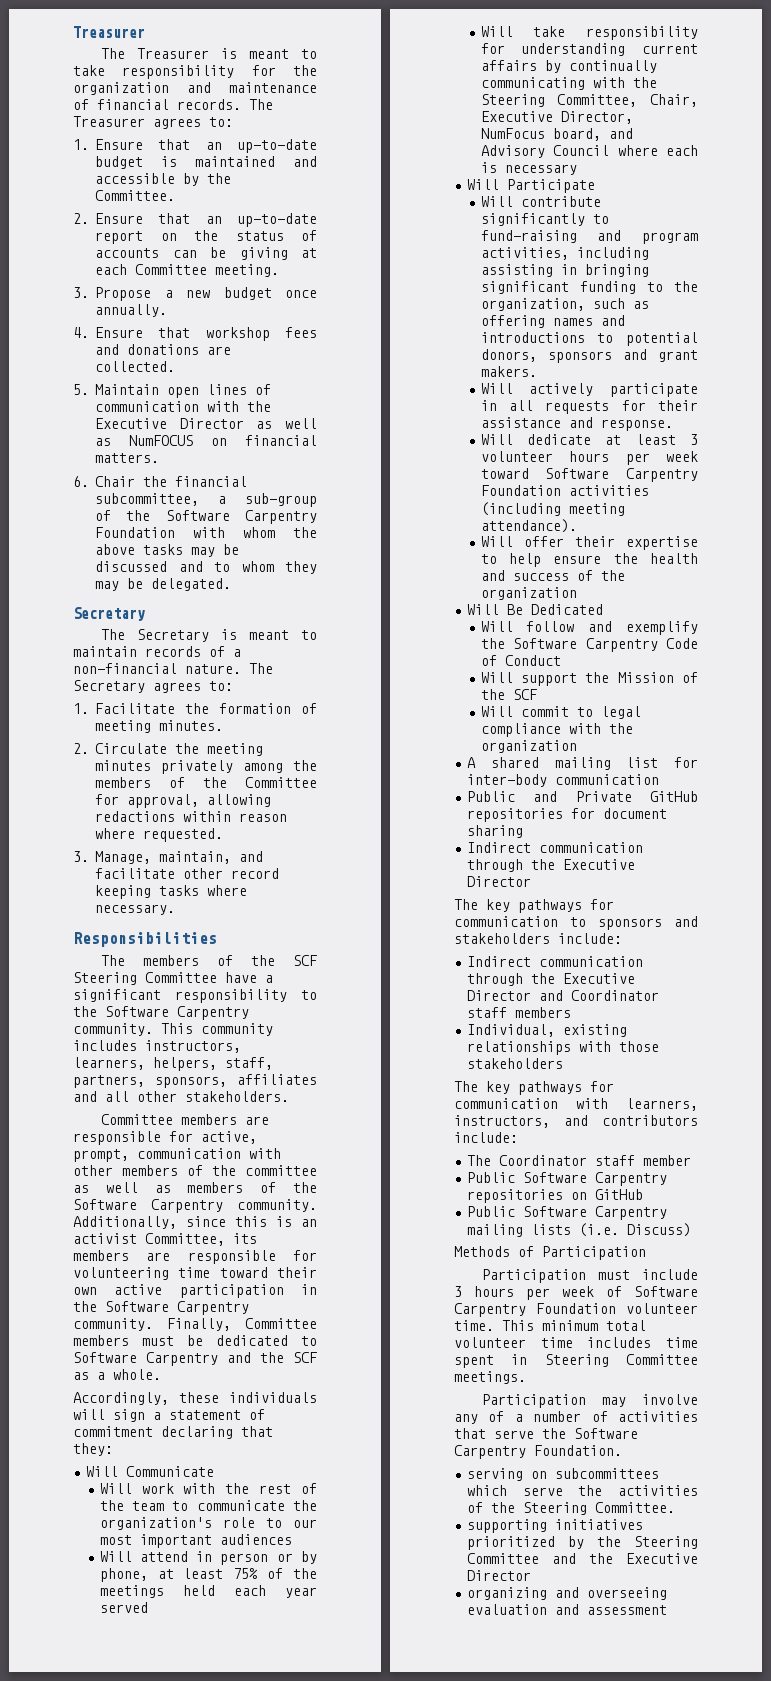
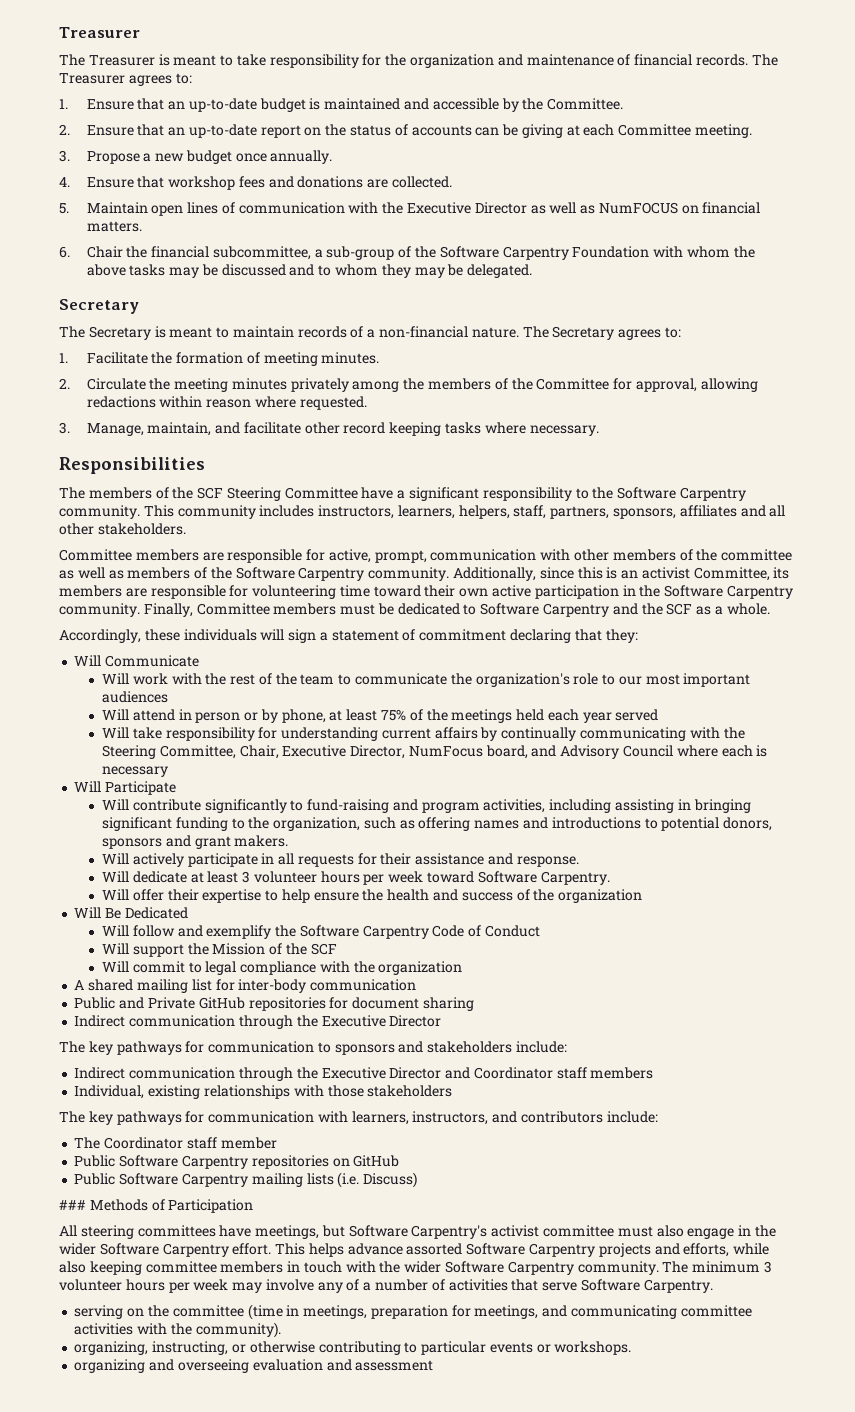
[626,468,698,482] [480,485,649,496] [480,502,625,516] [480,519,577,533] Carpentry Foundation activities (including meeting attendance). -> [540,871,610,885] Carpentry.
(692, 1230) none -> [59,1200,86,1210] ###
[482,1269,698,1283] [454,1286,698,1300] [454,1303,698,1317] [454,1320,646,1331] [454,1337,698,1348] [454,1354,698,1368] [454,1371,526,1384] [482,1394,587,1408] Participation must include 3 hours per week of Software Carpentry Foundation volunteer time. This minimum total volunteer time includes time spent in Steering Committee meetings. // Participation -> [59,1225,776,1239] [59,1243,770,1257] [59,1261,772,1275] [59,1279,229,1293] All steering committees have meetings, but Software Carpentry's activist committee must also engage in the wider Software Carpentry effort. This helps advance assorted Software Carpentry projects and efforts, while also keeping committee members in touch with the wider Software Carpentry community. The minimum 3 volunteer hours per week
[542,1428,638,1439] [454,1445,622,1459] [467,1468,660,1481] [467,1485,698,1496] [467,1502,676,1515] [467,1519,644,1533] [467,1536,698,1550] [467,1553,698,1564] [467,1570,532,1581] the Software Carpentry Foundation. // serving on subcommittees which serve the activities of the Steering Committee. // supporting initiatives prioritized by the Steering Committee and the Executive Director -> [580,1279,713,1293] [74,1304,752,1320] [74,1322,281,1338] [74,1341,632,1355] Software Carpentry. // serving on the committee (time in meetings, preparation for meetings, and communicating committee activities with the community). // organizing, instructing, or otherwise contributing to particular events or workshops.

